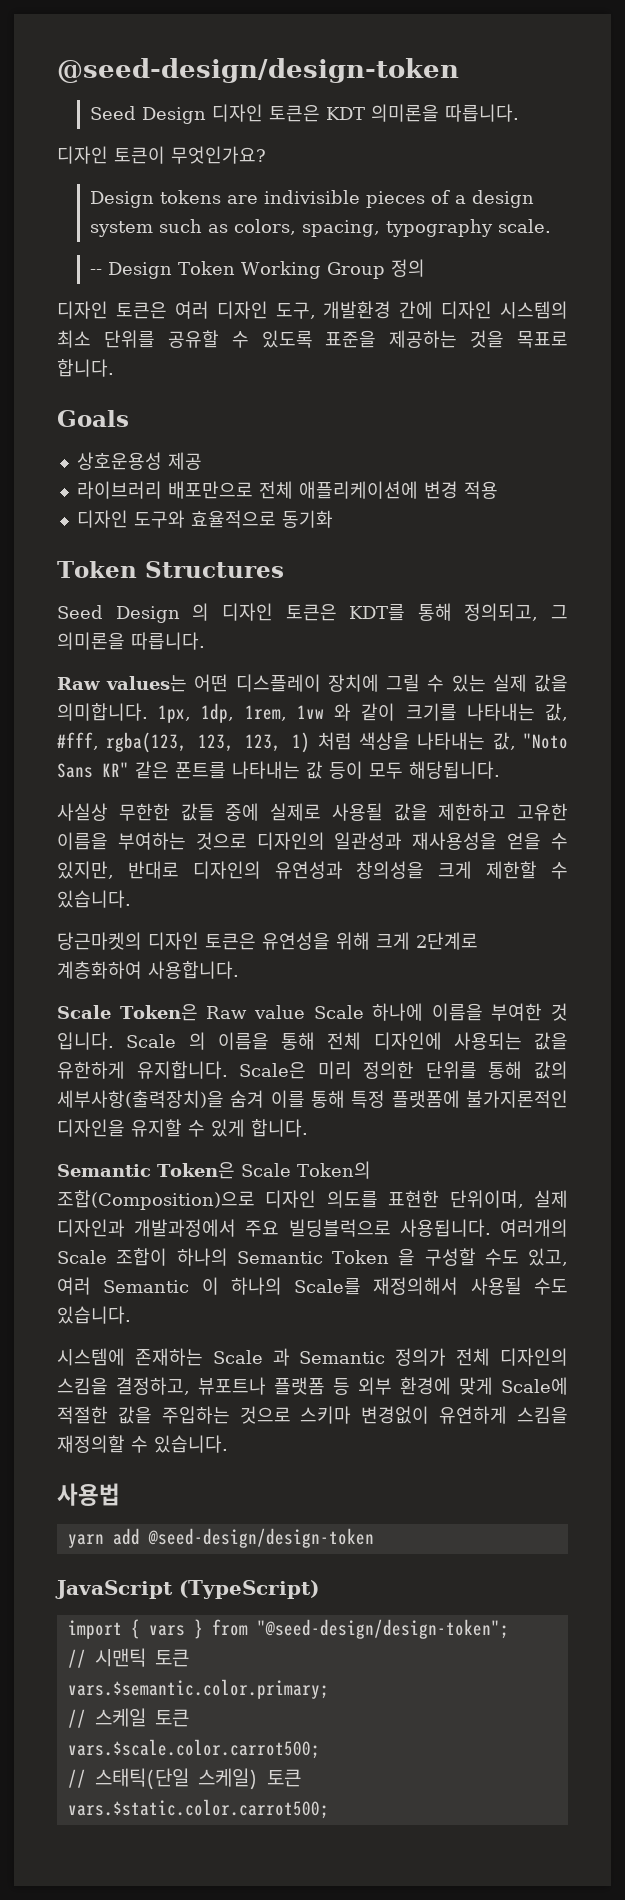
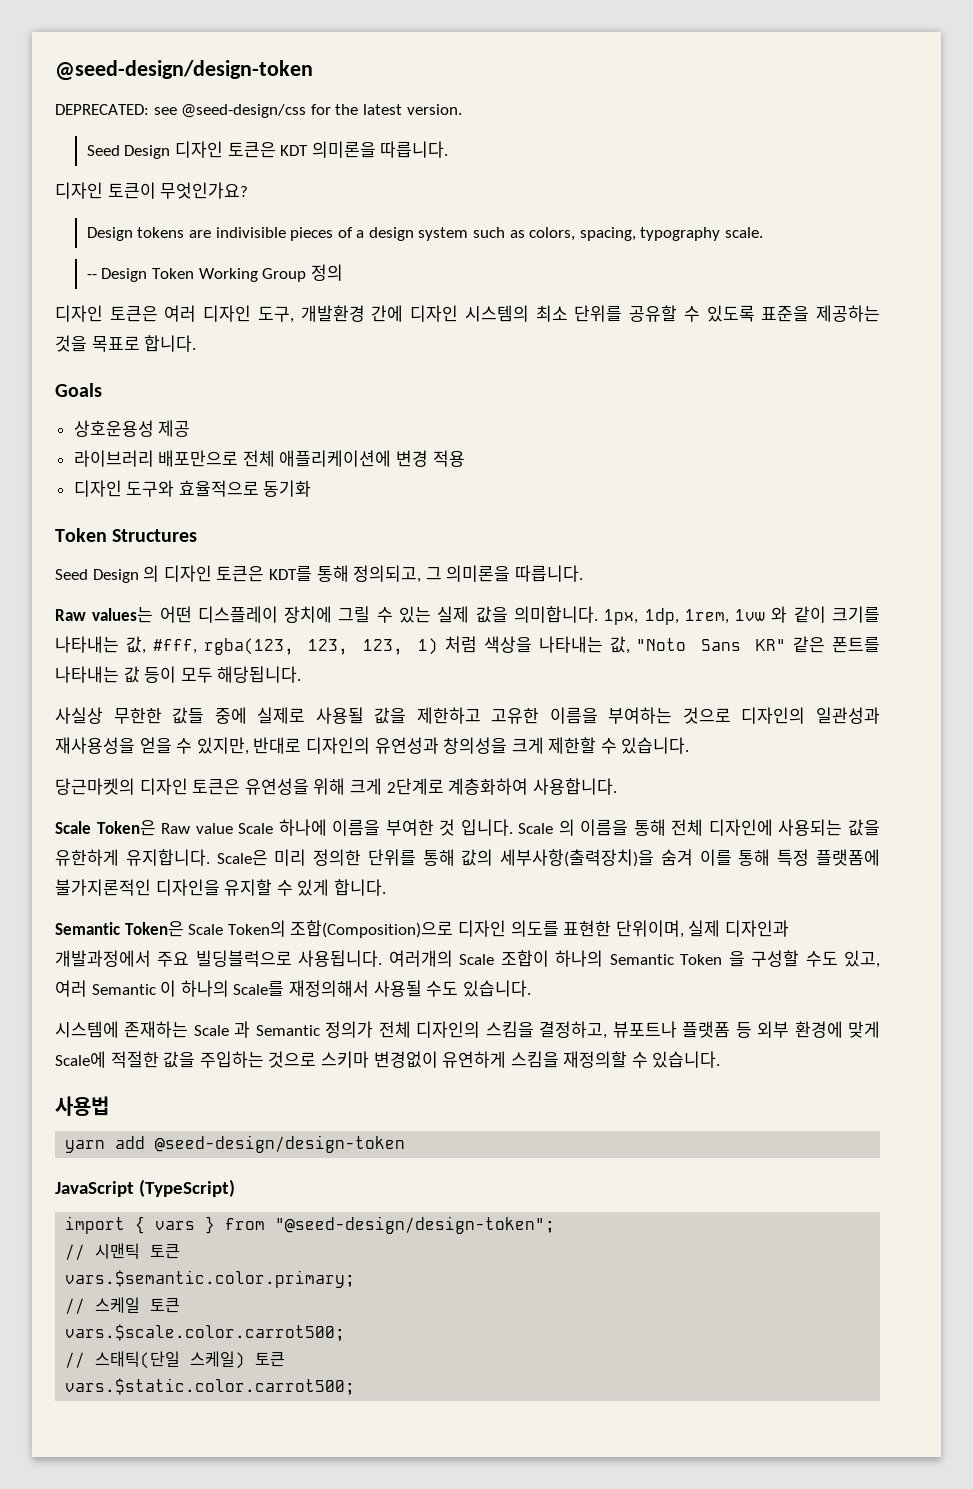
[57,58,459,83] @seed-design/design-token -> [55,60,313,81] [55,104,462,118] @seed-design/design-token // DEPRECATED: see @seed-design/css for the latest version.

